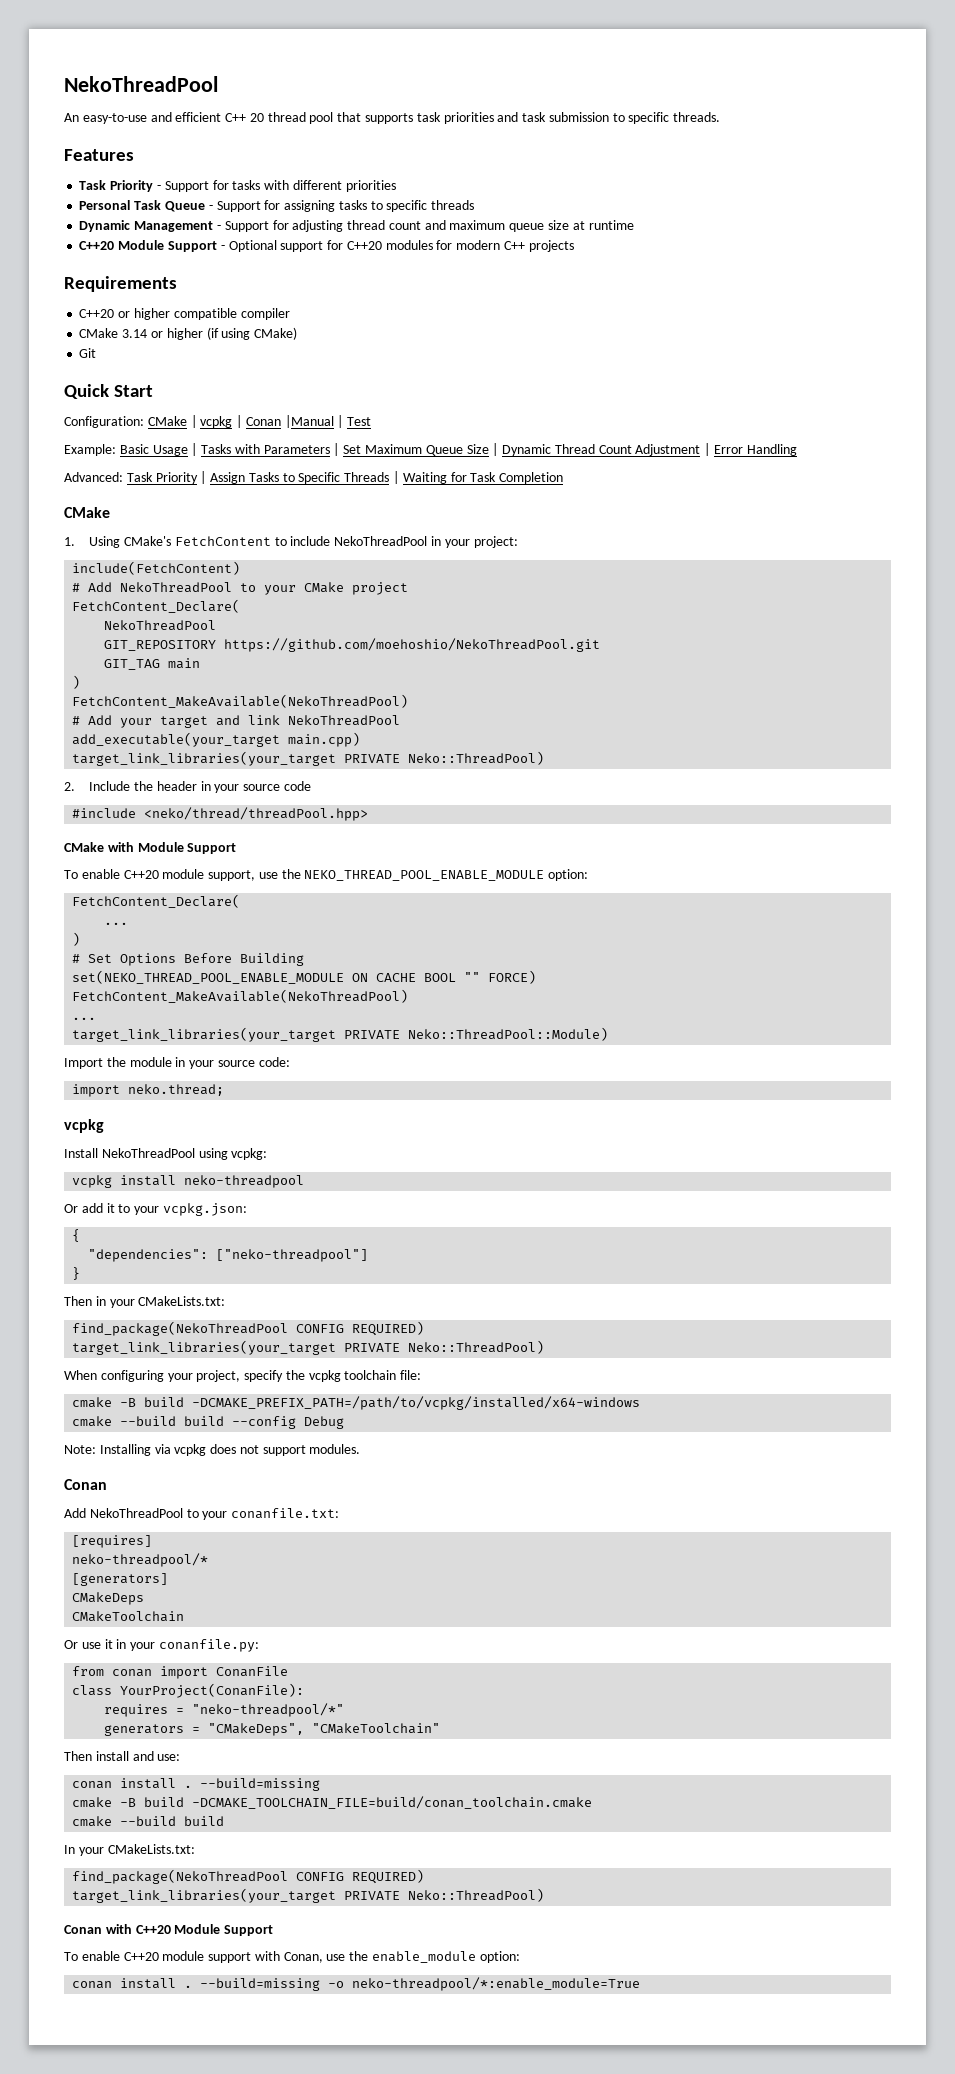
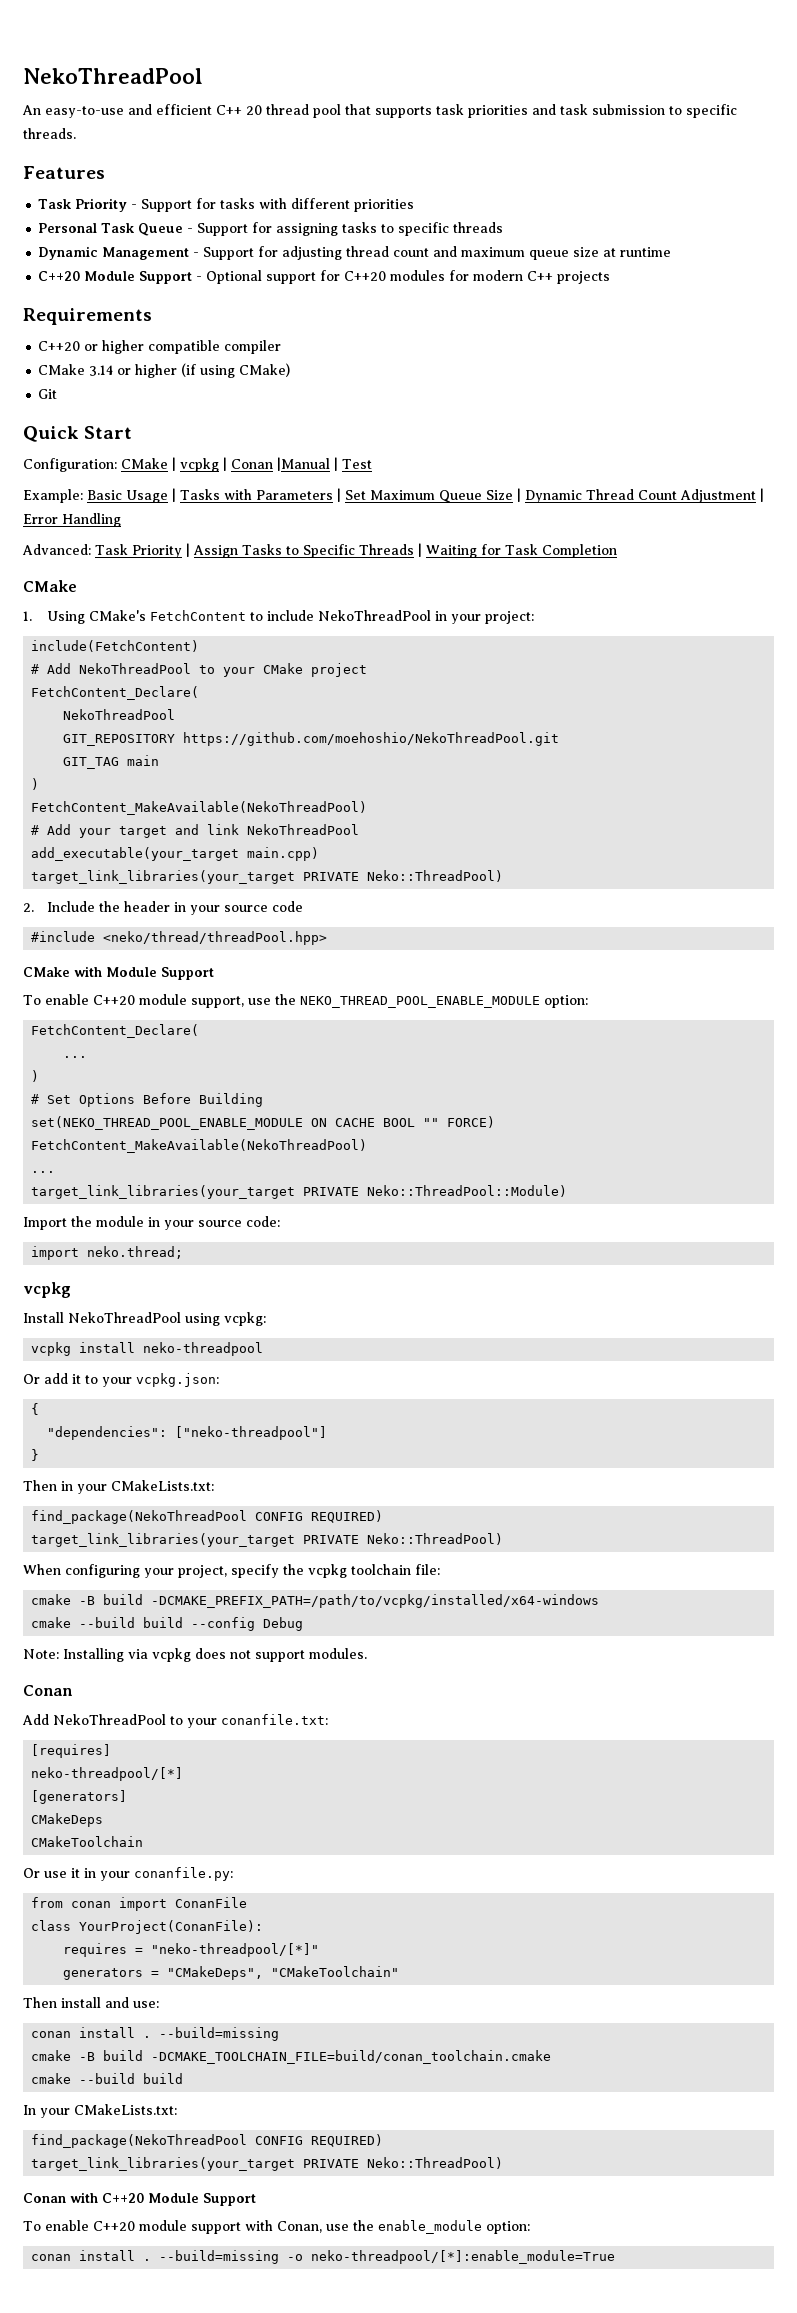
[72,1553,209,1567] neko-threadpool/* -> [31,1767,184,1781] neko-threadpool/[*]
[192,1703,345,1717] "neko-threadpool/*" -> [151,1943,320,1957] "neko-threadpool/[*]"
[352,1977,641,1991] neko-threadpool/*:enable_module=True -> [311,2250,616,2264] neko-threadpool/[*]:enable_module=True

